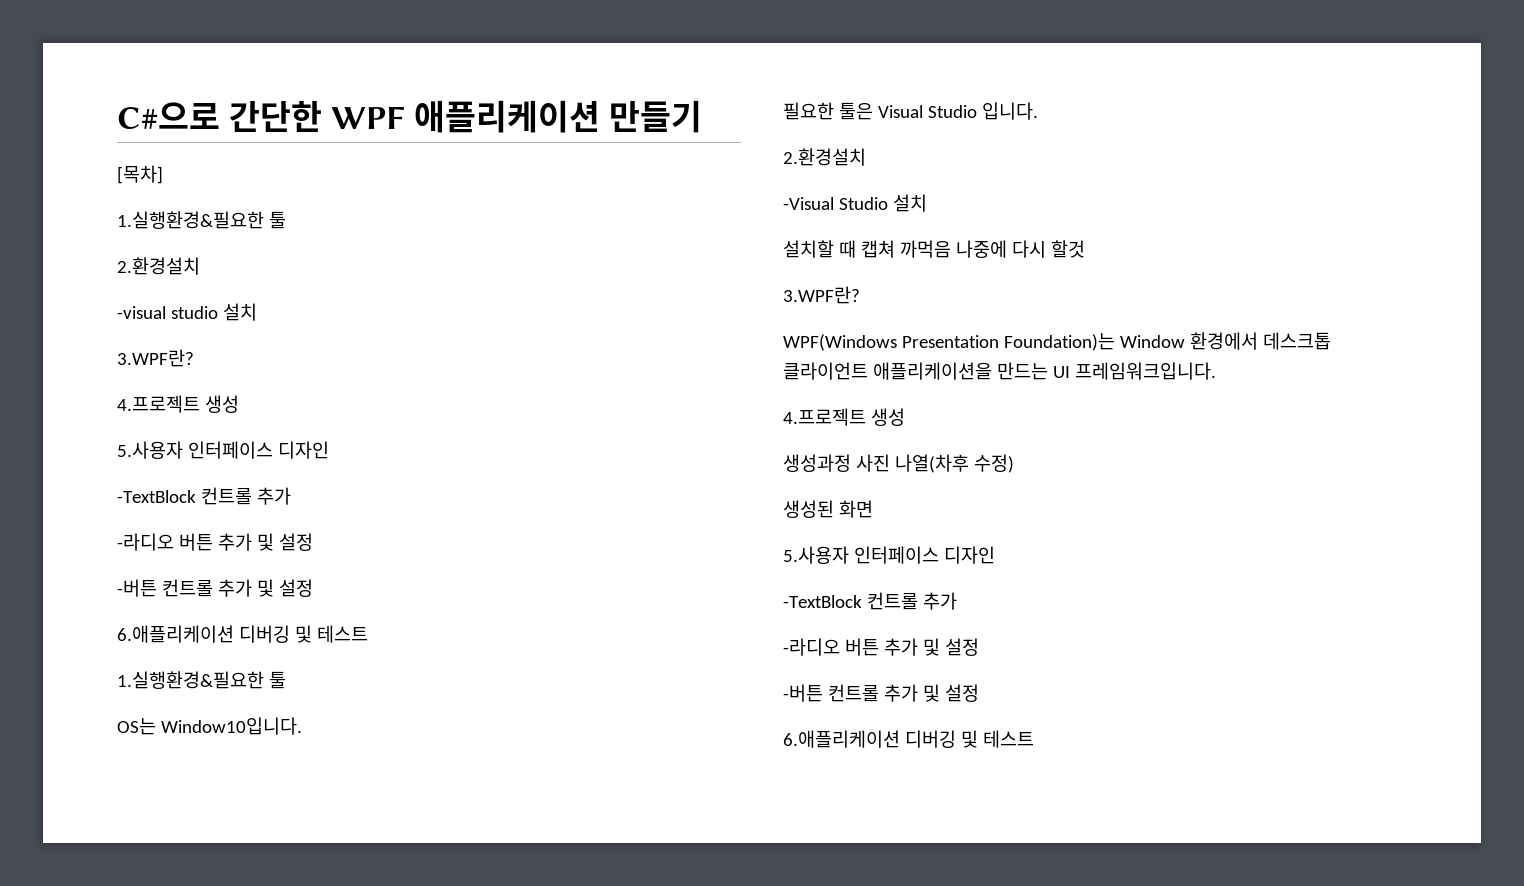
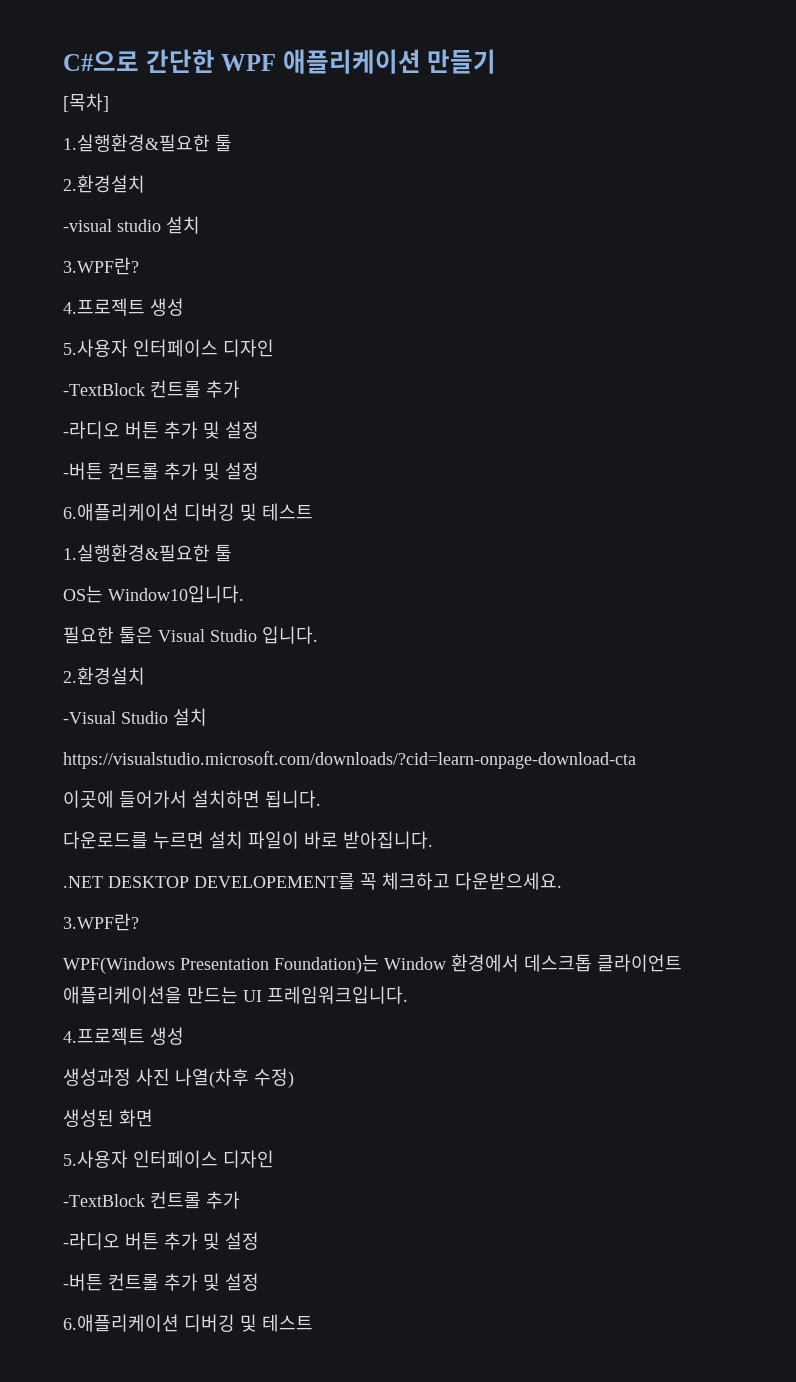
[783,240,1085,258] 설치할 때 캡쳐 까먹음 나중에 다시 할것 -> [63,751,636,769] [63,790,321,808] [63,831,433,849] [63,872,562,890] https://visualstudio.microsoft.com/downloads/?cid=learn-onpage-download-cta // 이곳에 들어가서 설치하면 됩니다. // 다운로드를 누르면 설치 파일이 바로 받아집니다. // .NET DESKTOP DEVELOPEMENT를 꼭 체크하고 다운받으세요.

